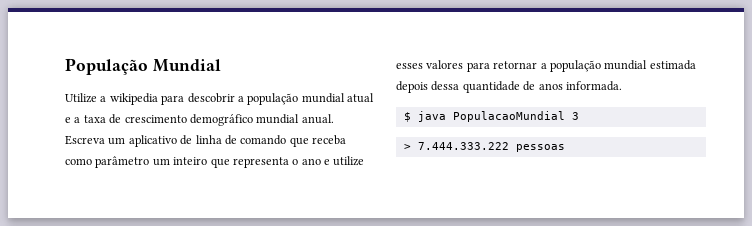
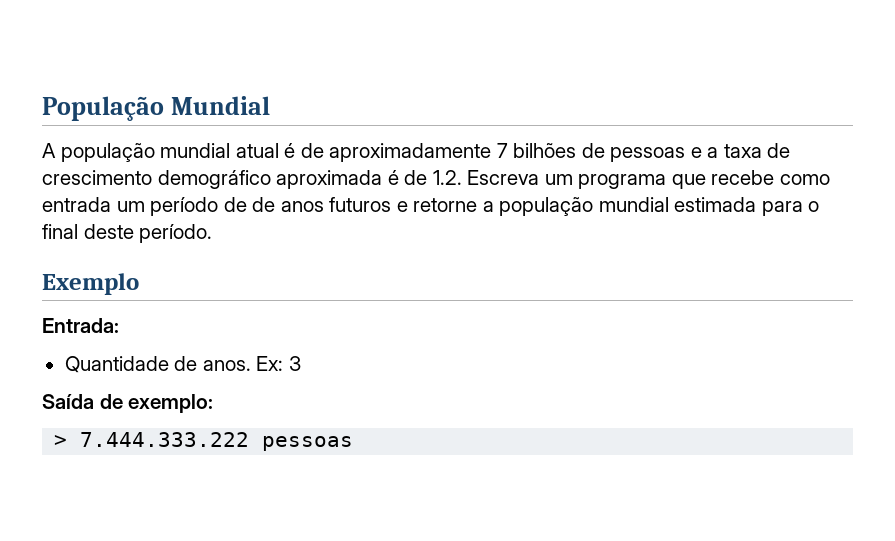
[65,93,374,105] Utilize a wikipedia para descobrir a população mundial atual -> [42,143,686,162] A população mundial atual é de aproximadamente 7 bilhões de pessoas
[256,114,334,124] [65,135,346,147] [65,156,365,168] [396,60,696,72] [396,81,622,93] [403,111,579,122] mundial anual. Escreva um aplicativo de linha de comando que receba como parâmetro um inteiro que representa o ano e utilize esses valores para retornar a população mundial estimada depois dessa quantidade de anos informada. // $ java PopulacaoMundial 3 -> [276,170,830,189] [42,197,820,216] [42,224,213,243] [42,273,139,295] [42,318,119,333] [64,356,301,373] [42,394,214,413] aproximada é de 1.2. Escreva um programa que recebe como entrada um período de de anos futuros e retorne a população mundial estimada para o final deste período. // Exemplo // Entrada: // Quantidade de anos. Ex: 3 // Saída de exemplo:

